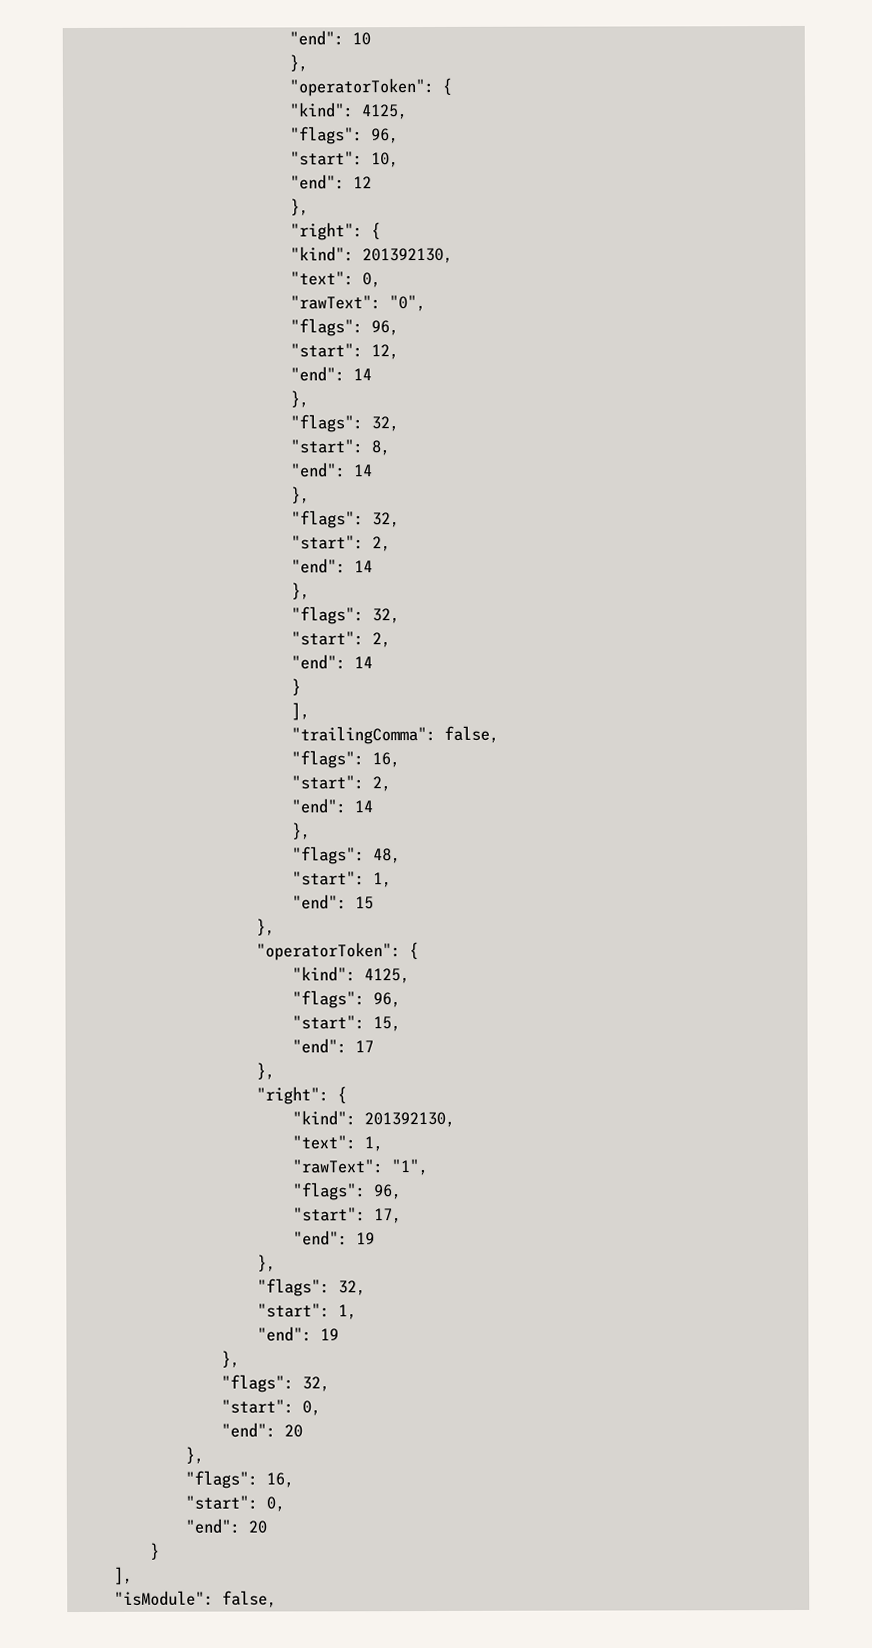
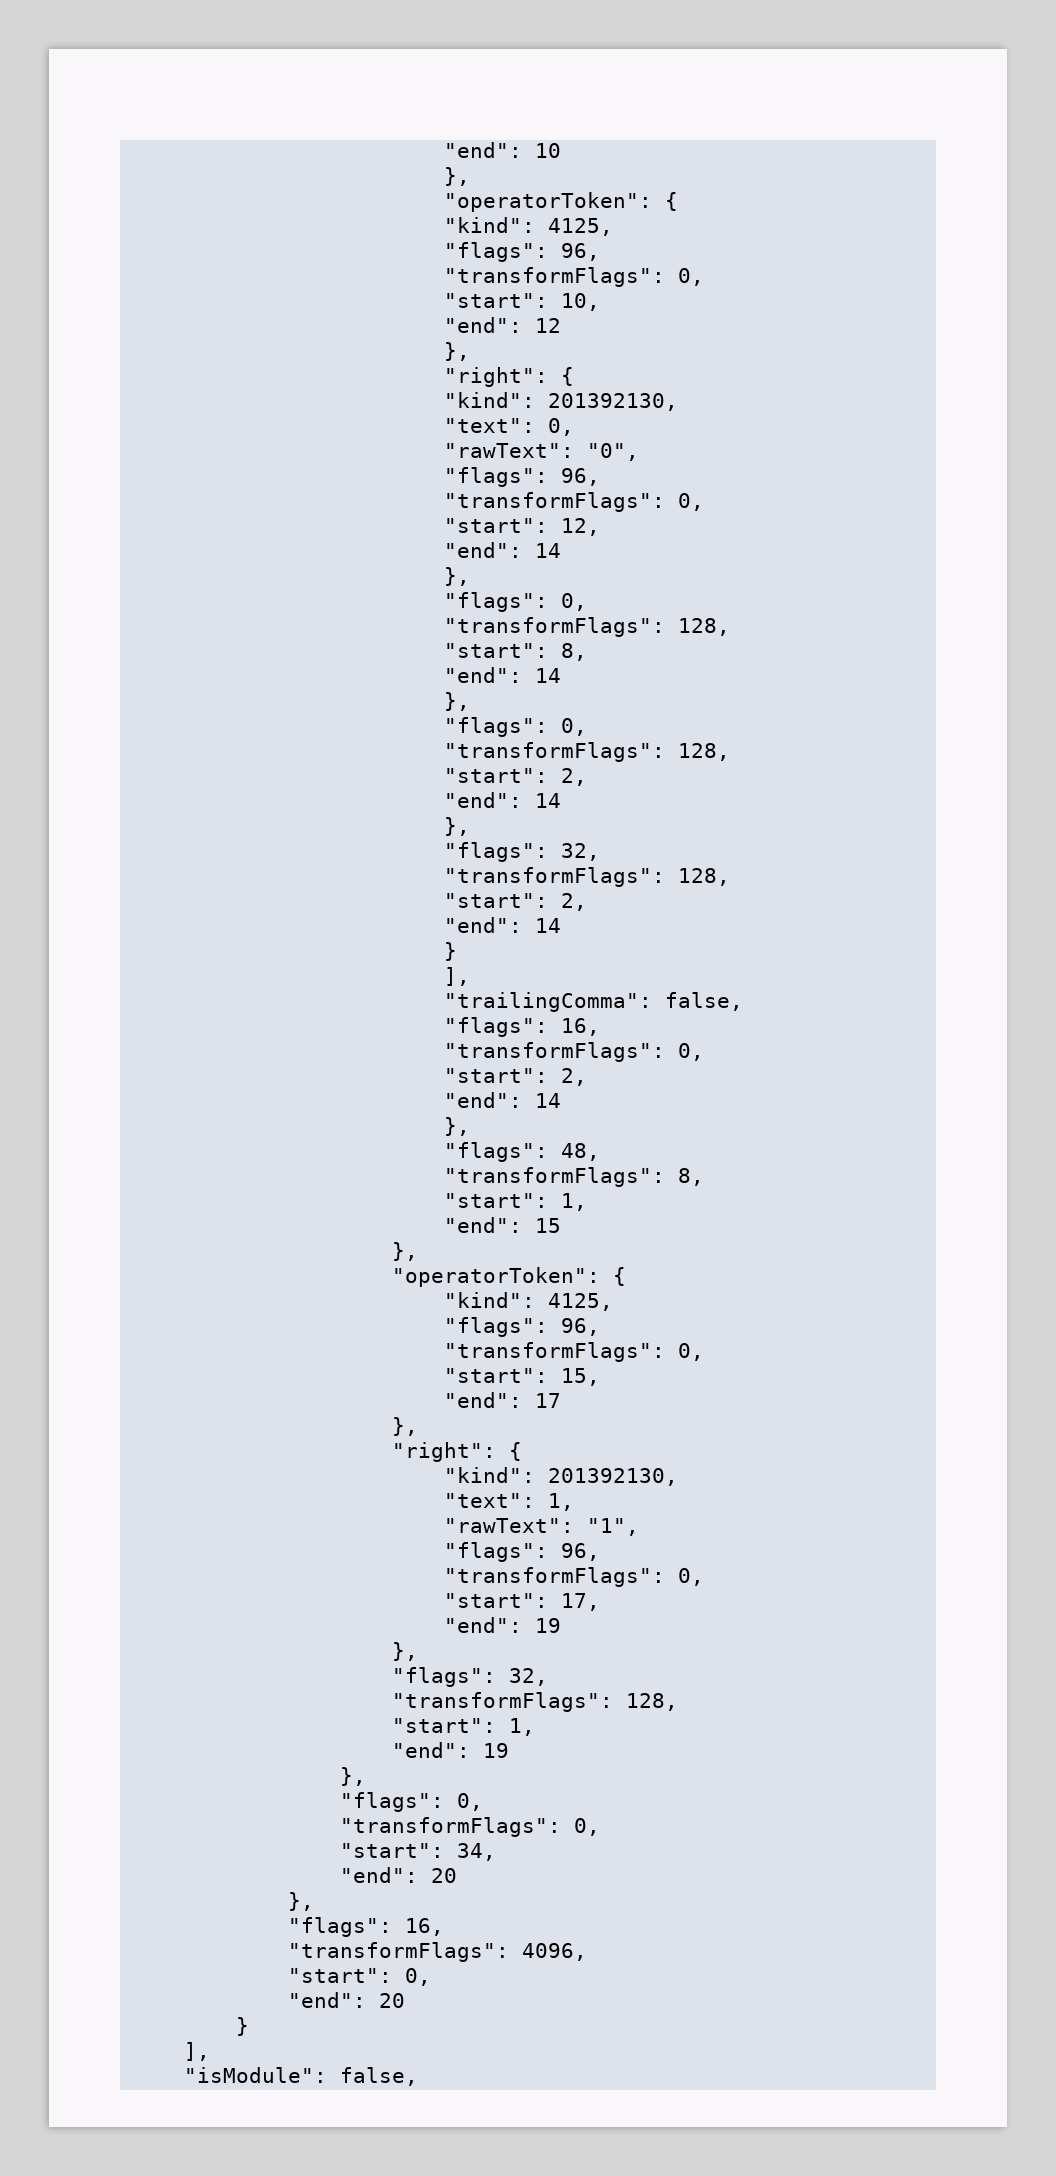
(399, 136) none -> [444,267,705,287] // "transformFlags": 0,
(399, 328) none -> [444,492,705,512] // "transformFlags": 0,
[370,416,399,432] 32, -> [561,593,588,611] [444,617,731,637] 0, // "transformFlags": 128,
[371,512,400,528] 32, -> [561,718,588,736] [444,742,731,762] 0, // "transformFlags": 128,
(400, 616) none -> [444,867,731,887] // "transformFlags": 128,
(400, 760) none -> [444,1042,705,1062] // "transformFlags": 0,
(401, 856) none -> [444,1167,705,1187] // "transformFlags": 8,
(401, 1000) none -> [444,1342,705,1362] // "transformFlags": 0,
(402, 1192) none -> [444,1567,705,1587] // "transformFlags": 0,
(366, 1288) none -> [392,1692,679,1712] // "transformFlags": 128,
[301,1376,330,1392] [220,1399,321,1416] 32, // "start": 0, -> [457,1793,484,1811] [340,1817,601,1837] [340,1843,497,1861] 0, // "transformFlags": 0, // "start": 34,
(294, 1480) none -> [288,1942,588,1962] // "transformFlags": 4096,

